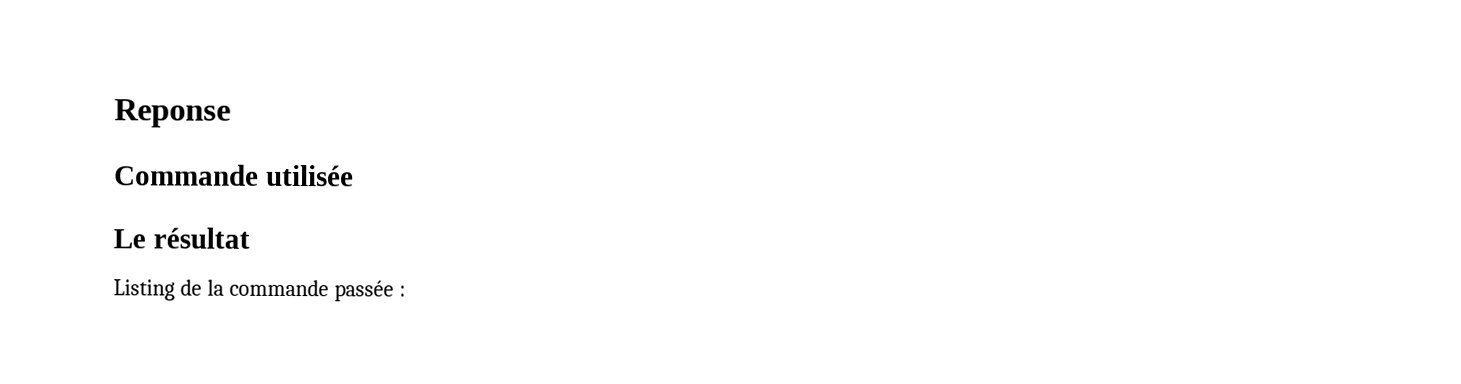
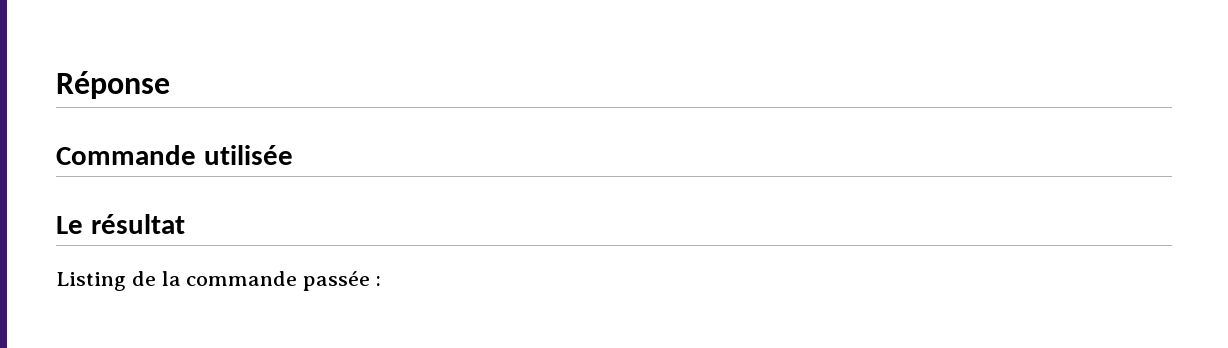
[114,99,231,128] Reponse -> [56,71,170,99] Réponse

